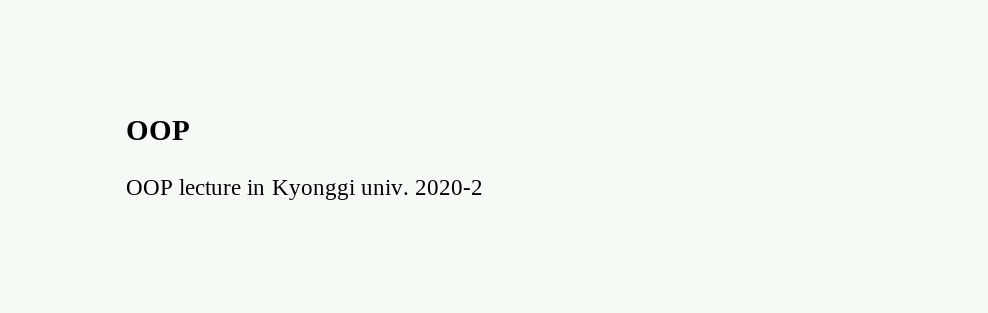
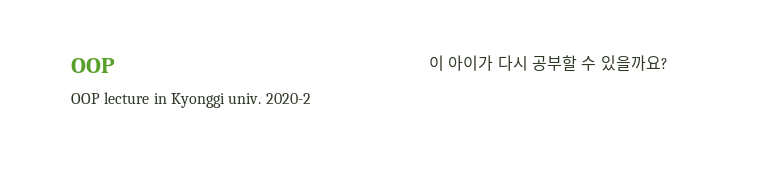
(484, 187) none -> [429,55,668,71] // 이 아이가 다시 공부할 수 있을까요?

